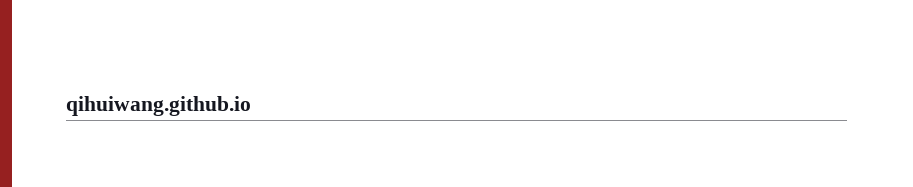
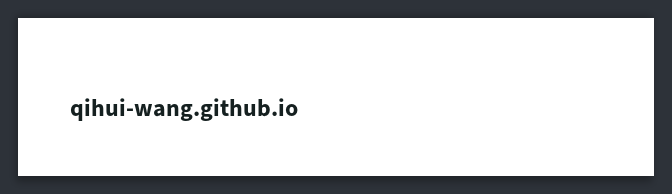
[66,96,251,116] qihuiwang.github.io -> [70,98,298,121] qihui-wang.github.io

